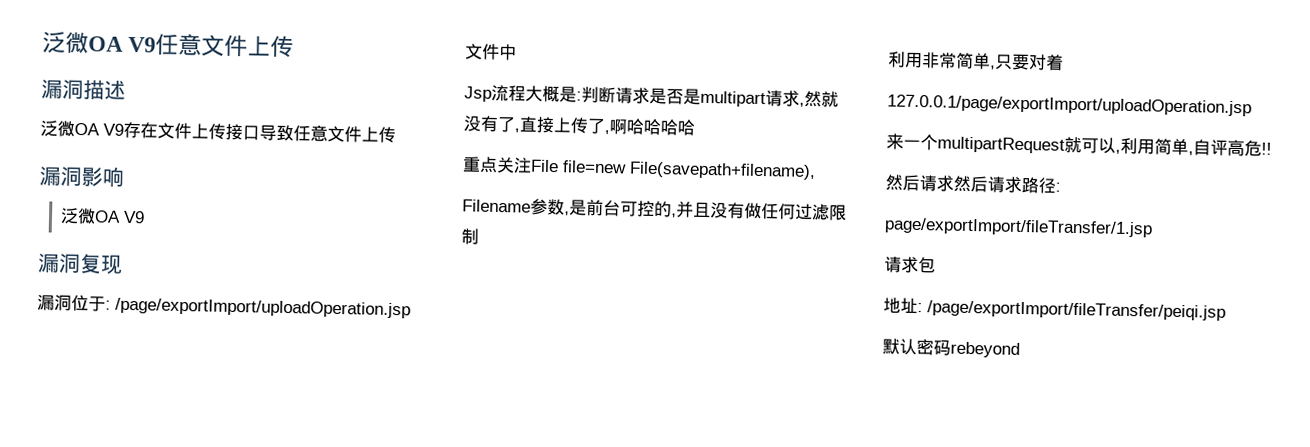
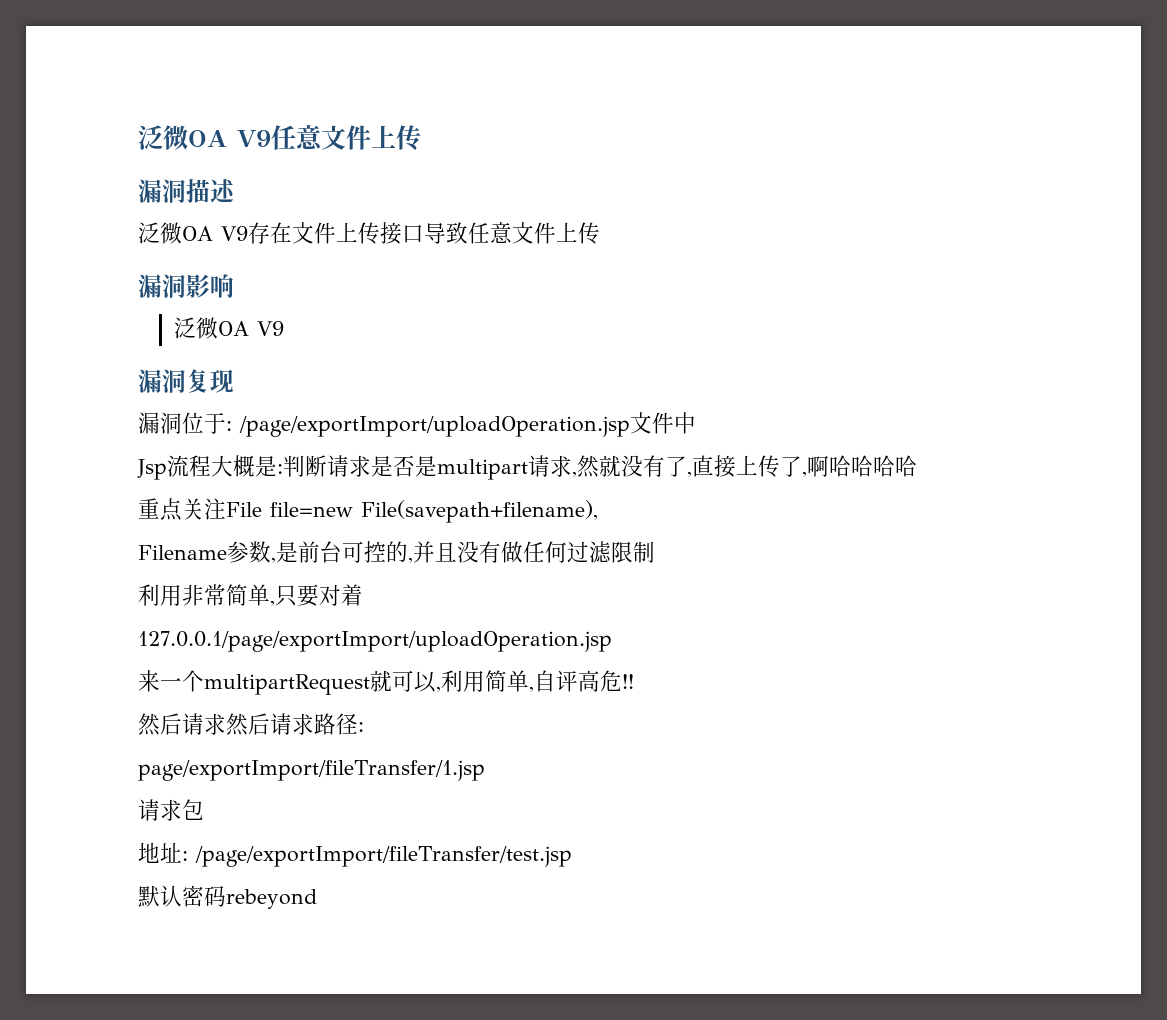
[927,300,1226,321] /page/exportImport/fileTransfer/peiqi.jsp -> [195,846,572,867] /page/exportImport/fileTransfer/test.jsp

